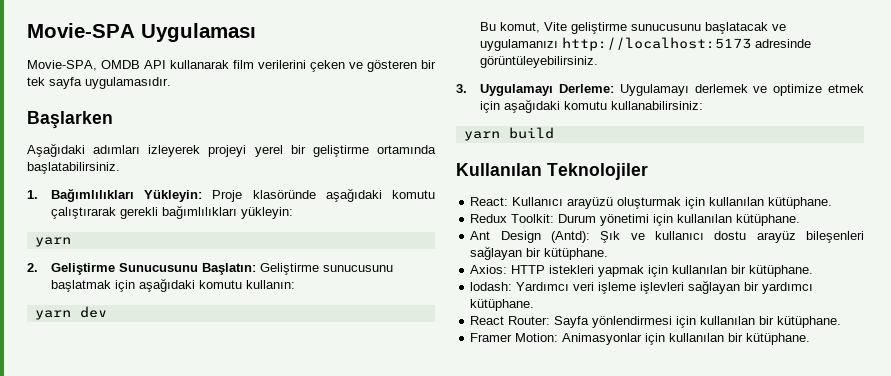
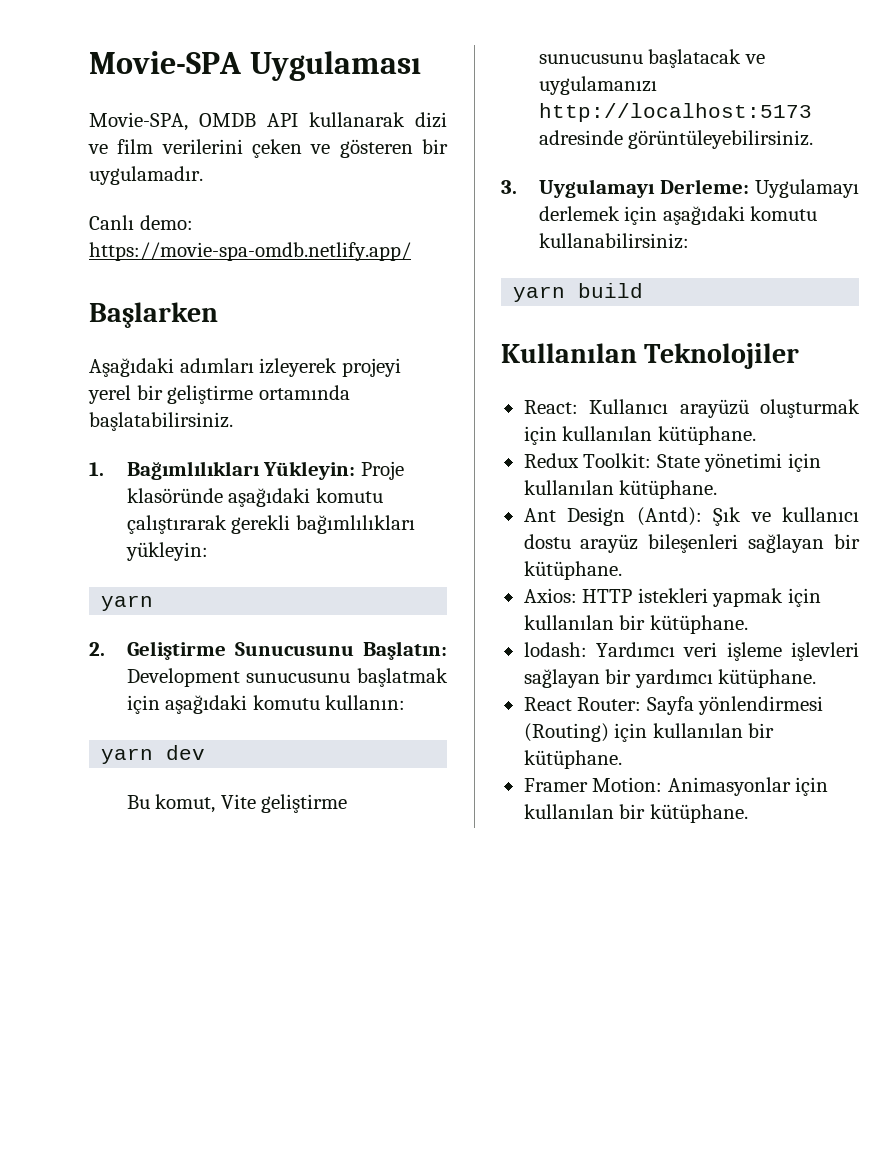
(229, 64) none -> [415,112,447,128] [88,144,108,154] dizi ve
[27,77,171,89] tek sayfa uygulamasıdır. -> [89,166,203,185] [89,215,193,230] [89,242,411,261] uygulamadır. // Canlı demo: https://movie-spa-omdb.netlify.app/
[260,263,320,275] Geliştirme -> [126,668,240,687] Development
[753,84,864,96] ve optimize etmek -> (620, 213) none
[558,214,597,223] Durum -> [656,454,700,468] State
(673, 322) none -> [523,723,609,742] (Routing)

